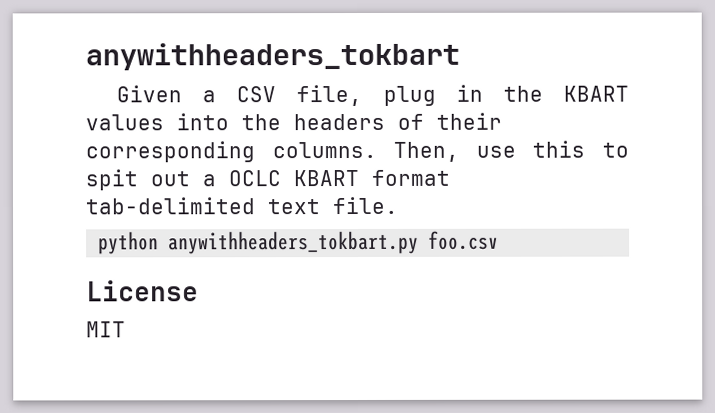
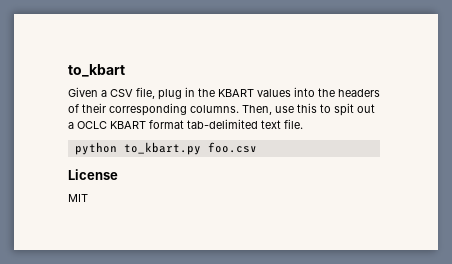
[85,42,460,71] anywithheaders_tokbart -> [68,64,125,77] to_kbart
[168,230,420,255] anywithheaders_tokbart.py -> [123,142,201,155] to_kbart.py

